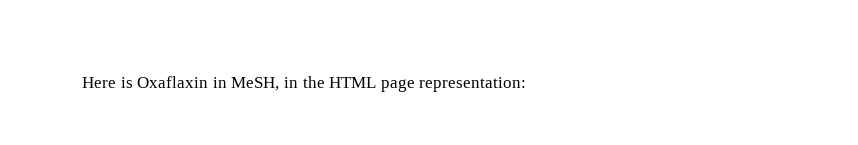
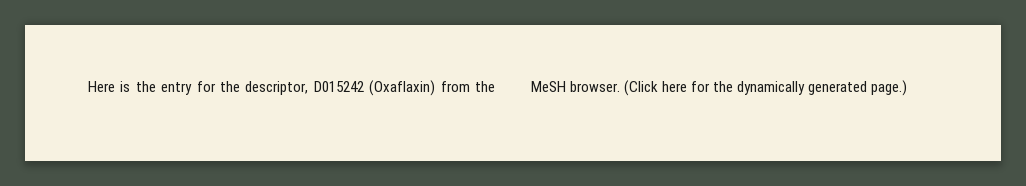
[137,76,527,92] Oxaflaxin in MeSH, in the HTML page representation: -> [135,80,908,96] the entry for the descriptor, D015242 (Oxaflaxin) from the MeSH browser. (Click here for the dynamically generated page.)

